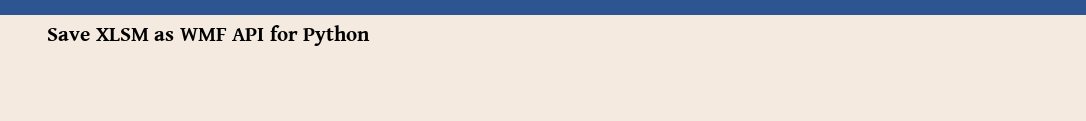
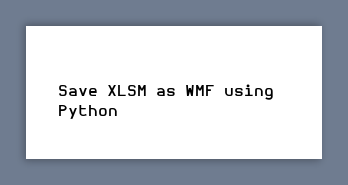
[232,25,298,41] API for -> [224,84,274,100] using

